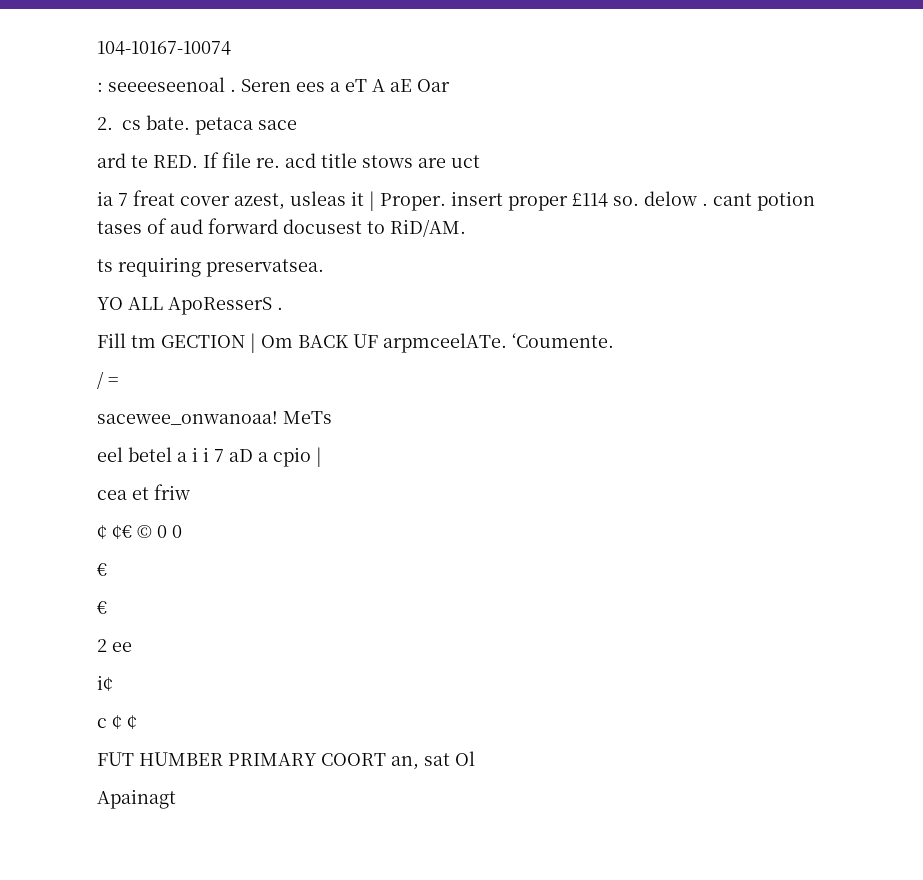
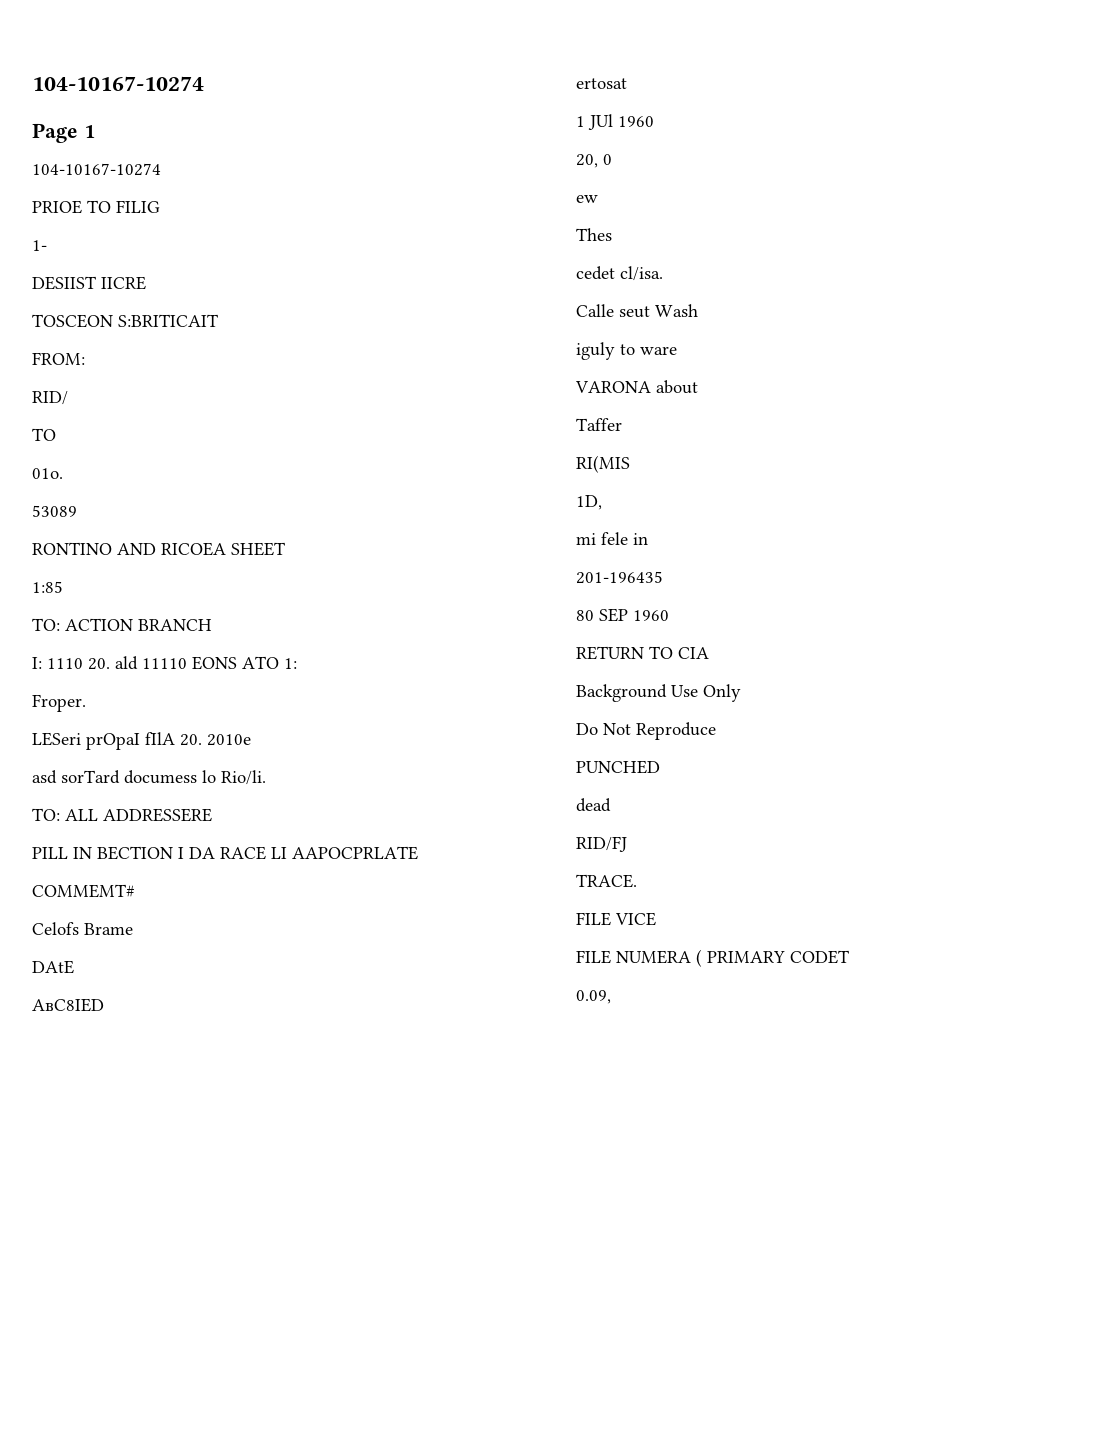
[97,41,231,55] [97,77,450,92] [97,115,297,135] [97,152,480,168] [97,190,815,211] [97,218,466,237] [97,257,324,277] [97,297,283,315] [97,333,614,353] [97,371,118,389] [97,411,332,425] [97,447,322,467] [97,484,190,500] [97,525,182,540] [97,563,107,576] [97,601,107,614] [97,639,132,652] [97,675,113,692] [97,715,137,730] [97,751,475,770] [97,789,176,809] 104-10167-10074 // : seeeeseenoal . Seren ees a eT A aE Oar // 2. cs bate. petaca sace // ard te RED. If file re. acd title stows are uct // ia 7 freat cover azest, usleas it | Proper. insert proper £114 so. delow . cant potion tases of aud forward docusest to RiD/AM. // ts requiring preservatsea. // YO ALL ApoResserS . // Fill tm GECTION | Om BACK UF arpmceelATe. ‘Coumente. // / = // sacewee_onwanoaa! MeTs // eel betel a i i 7 aD a cpio | // cea et friw // ¢ ¢€ © 0 0 // € // € // 2 ee // i¢ // c ¢ ¢ // FUT HUMBER PRIMARY COORT an, sat Ol // Apainagt -> [32,76,204,91] [32,123,95,143] [32,163,161,176] [32,200,160,214] [32,240,47,251] [32,276,146,290] [32,314,218,328] [32,352,85,365] [32,391,68,405] [32,428,56,441] [32,468,63,479] [32,505,77,517] [32,542,285,556] [32,581,63,593] [32,618,212,631] [32,656,297,670] [32,694,86,712] [32,732,251,750] [32,770,266,785] [32,808,212,822] [32,846,418,860] [32,884,135,898] [32,922,133,935] [32,960,74,974] [32,998,104,1012] [576,78,627,89] [576,114,654,130] [576,154,612,168] [576,195,598,203] [576,228,612,241] [576,266,663,281] [576,304,698,318] [576,342,677,360] [575,380,698,394] [576,418,622,431] [576,455,630,473] [576,495,602,510] [576,532,648,545] [576,571,663,584] [576,608,669,622] [576,646,709,660] [576,684,741,702] [576,722,716,740] [576,760,660,774] [576,798,611,812] [576,836,627,852] [576,874,637,888] [576,912,656,926] [576,949,849,967] [576,990,611,1004] 104-10167-10274 // Page 1 // 104-10167-10274 // PRIOE TO FILIG // 1- // DESIIST IICRE // TOSCEON S:BRITICAIT // FROM: // RID/ // TO // 01o. // 53089 // RONTINO AND RICOEA SHEET // 1:85 // TO: ACTION BRANCH // I: 1110 20. ald 11110 EONS ATO 1: // Froper. // LESeri prOpaI fIlA 20. 2010e // asd sorTard documess lo Rio/li. // TO: ALL ADDRESSERE // PILL IN BECTION I DA RACE LI AAPOCPRLATE // COMMEMT# // Celofs Brame // DAtE // AвC8IED // ertosat // 1 JUl 1960 // 20, 0 // ew // Thes // cedet cl/isa. // Calle seut Wash // iguly to ware // VARONA about // Taffer // RI(MIS // 1D, // mi fele in // 201-196435 // 80 SEP 1960 // RETURN TO CIA // Background Use Only // Do Not Reproduce // PUNCHED // dead // RID/FJ // TRACE. // FILE VICE // FILE NUMERA ( PRIMARY CODET // 0.09,

